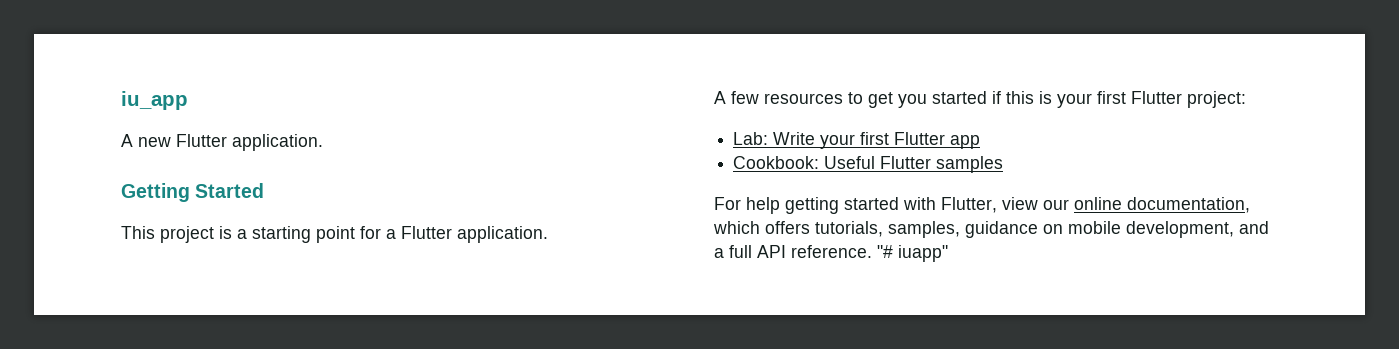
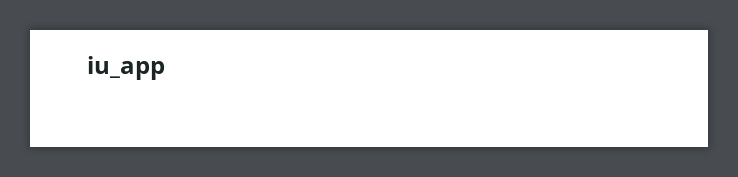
[121,134,323,151] [121,183,265,202] [121,226,548,243] [714,91,1246,108] [733,132,981,149] [733,156,1004,173] [714,197,1250,214] [713,221,1269,238] [714,245,948,262] // A new Flutter application. // Getting Started // This project is a starting point for a Flutter application. // A few resources to get you started if this is your first Flutter project: // Lab: Write your first Flutter app // Cookbook: Useful Flutter samples // For help getting started with Flutter, view our online documentation, which offers tutorials, samples, guidance on mobile development, and a full API reference. "# iuapp" -> (165, 68) none

